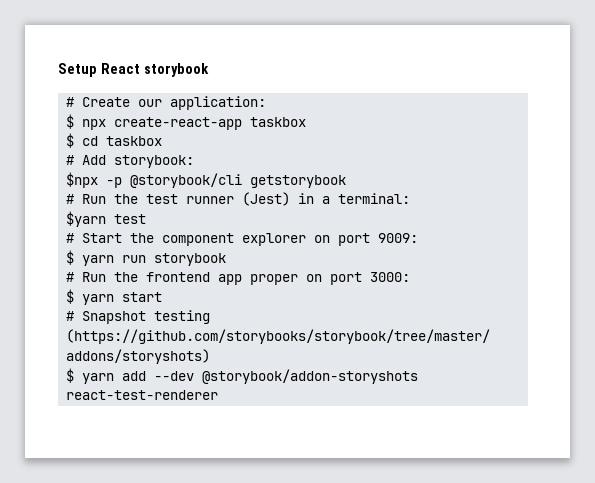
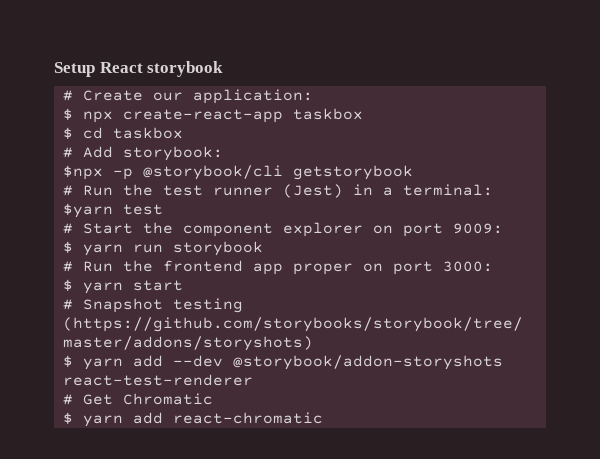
(219, 395) none -> [62,393,213,405] [62,412,323,427] // # Get Chromatic // $ yarn add react-chromatic

